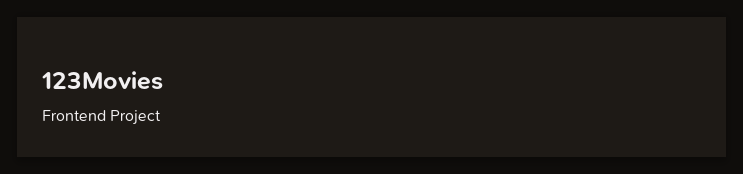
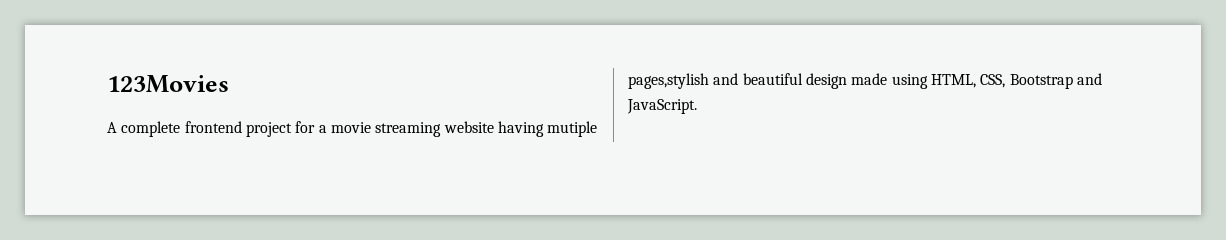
[42,110,162,125] Frontend Project -> [107,121,598,137] [628,73,1102,89] [627,99,697,114] A complete frontend project for a movie streaming website having mutiple pages,stylish and beautiful design made using HTML, CSS, Bootstrap and JavaScript.

